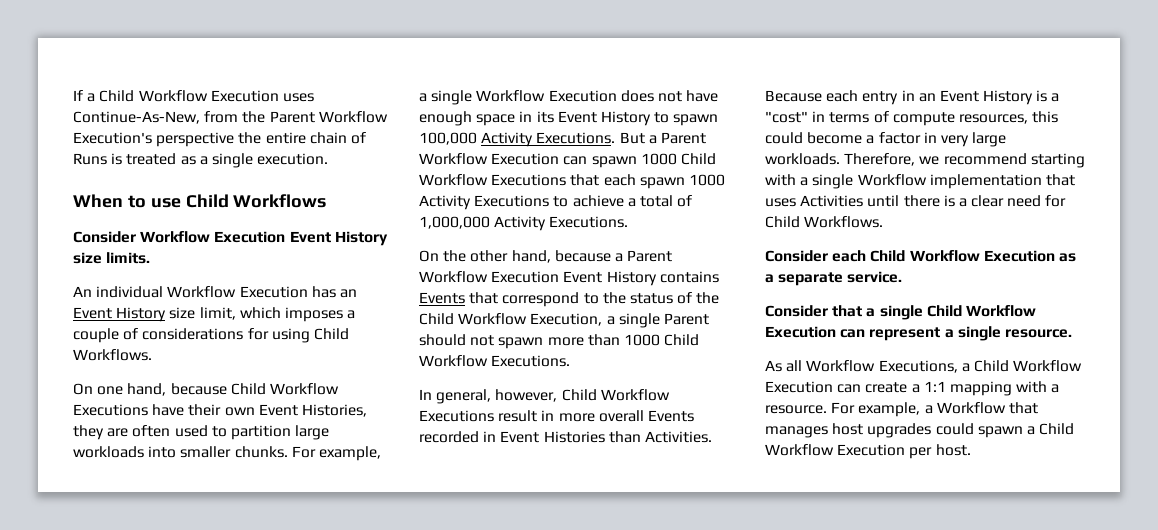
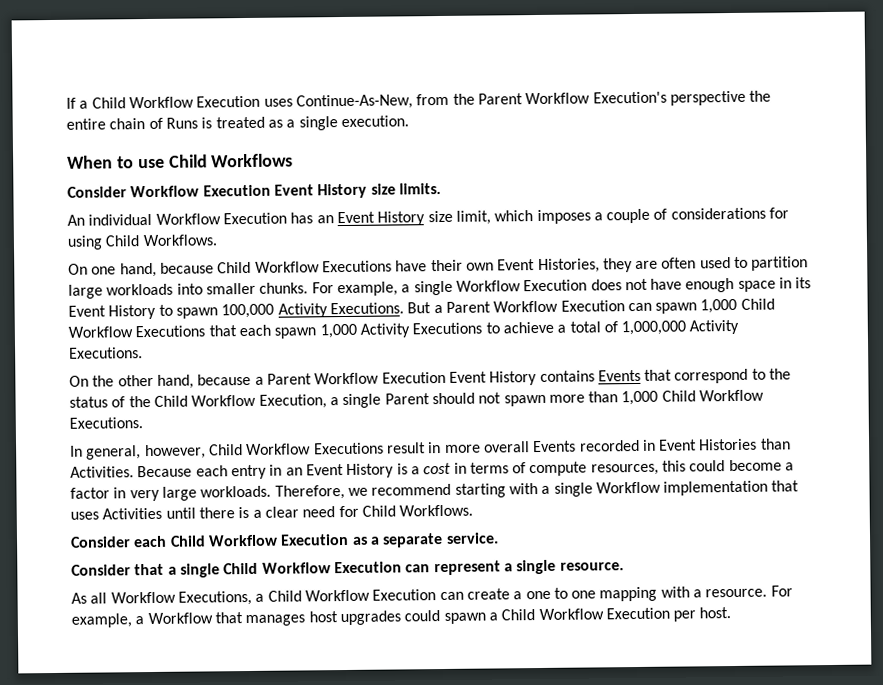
[640,153,677,165] 1000 -> [700,298,738,314] 1,000
[688,174,725,186] 1000 -> [319,323,357,339] 1,000
[623,334,660,346] 1000 -> [621,390,659,406] 1,000
[765,111,808,123] "cost" -> [423,462,452,475] cost
[923,381,946,392] 1:1 -> [525,587,597,600] one to one

